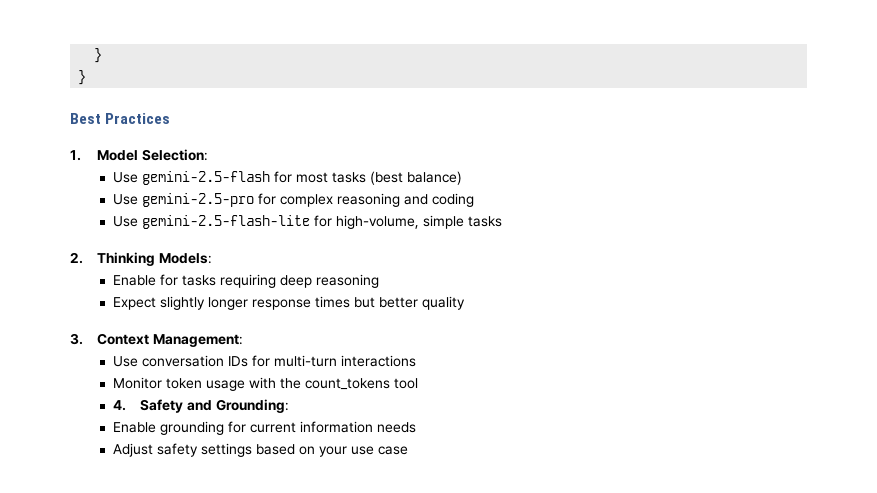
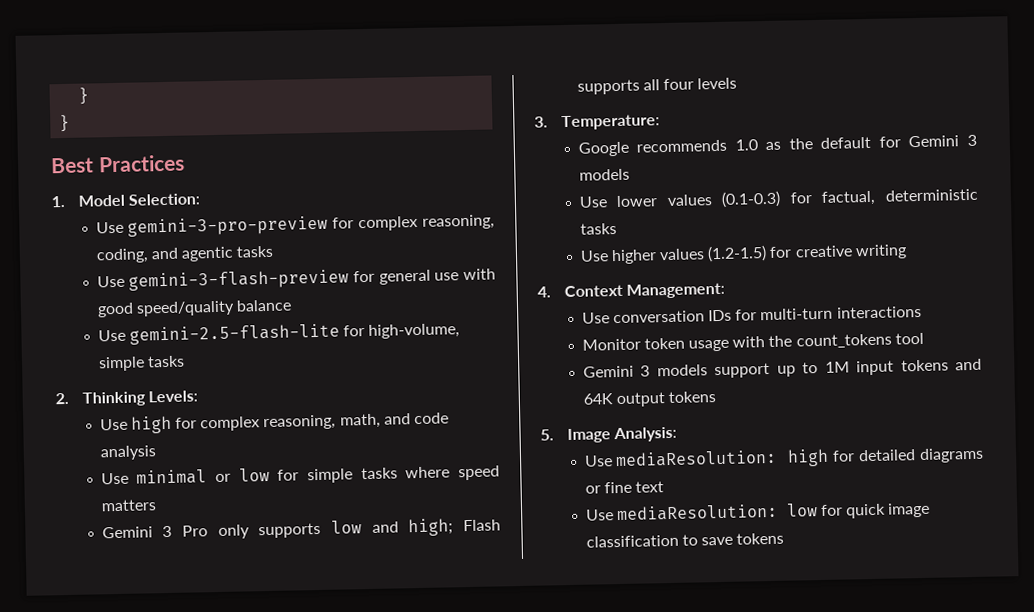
[141,171,462,185] [112,193,474,207] gemini-2.5-flash for most tasks (best balance) // Use gemini-2.5-pro for complex reasoning and coding -> [127,214,495,237] [95,245,274,264] [96,268,496,291] [96,299,292,318] gemini-3-pro-preview for complex reasoning, coding, and agentic tasks // Use gemini-3-flash-preview for general use with good speed/quality balance
[159,253,213,264] [112,274,379,288] [112,296,465,310] [70,333,83,345] Models: // Enable for tasks requiring deep reasoning // Expect slightly longer response times but better quality // 3. -> [147,390,198,403] [99,412,449,434] [99,445,156,461] [100,465,501,485] [100,499,156,512] [101,518,501,540] [576,77,738,95] [534,114,660,131] [577,134,977,157] [578,168,630,181] [578,188,978,208] [579,223,617,235] [579,244,907,265] [537,286,551,298] Levels: // Use high for complex reasoning, math, and code analysis // Use minimal or low for simple tasks where speed matters // Gemini 3 Pro only supports low and high; Flash supports all four levels // 3. Temperature: // Google recommends 1.0 as the default for Gemini 3 models // Use lower values (0.1-0.3) for factual, deterministic tasks // Use higher values (1.2-1.5) for creative writing // 4.
[112,399,289,413] [112,421,416,435] [112,443,408,457] 4. Safety and Grounding: // Enable grounding for current information needs // Adjust safety settings based on your use case -> [582,358,982,379] [582,391,716,408] [540,426,677,444] [583,447,984,468] [584,481,664,494] [585,502,931,522] [585,532,785,548] Gemini 3 models support up to 1M input tokens and 64K output tokens // 5. Image Analysis: // Use mediaResolution: high for detailed diagrams or fine text // Use mediaResolution: low for quick image classification to save tokens

